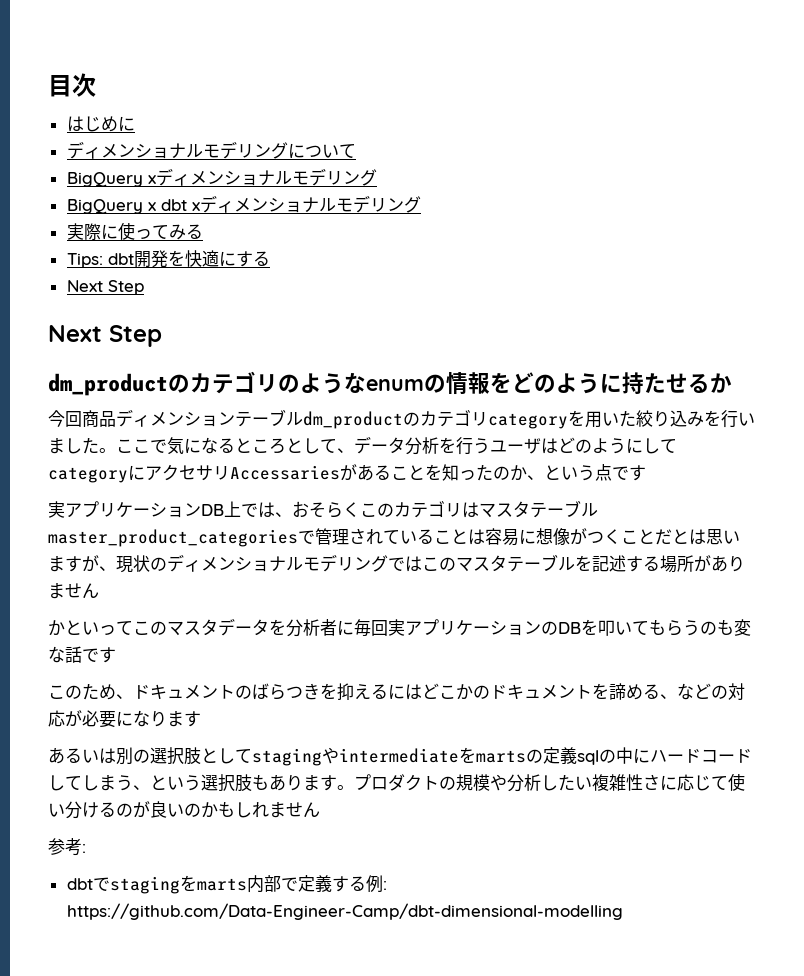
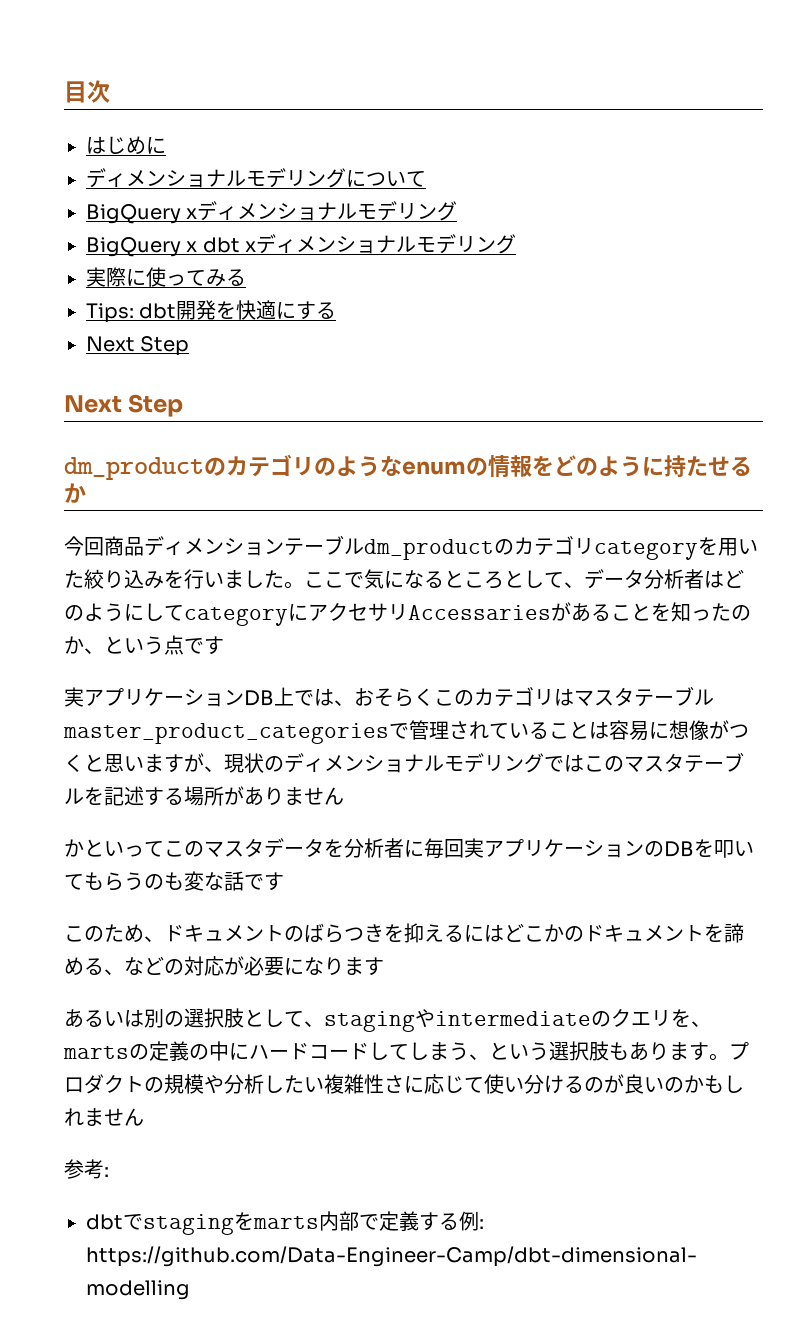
[439,437,541,455] を行うユーザ -> [684,569,704,589] 者
[621,529,706,545] ことだとは -> [84,754,104,772] と
(252, 756) none -> [304,1021,324,1027] 、
[459,747,476,763] を -> [591,1008,711,1027] のクエリを、
[577,750,599,765] sql -> (189, 1051) none

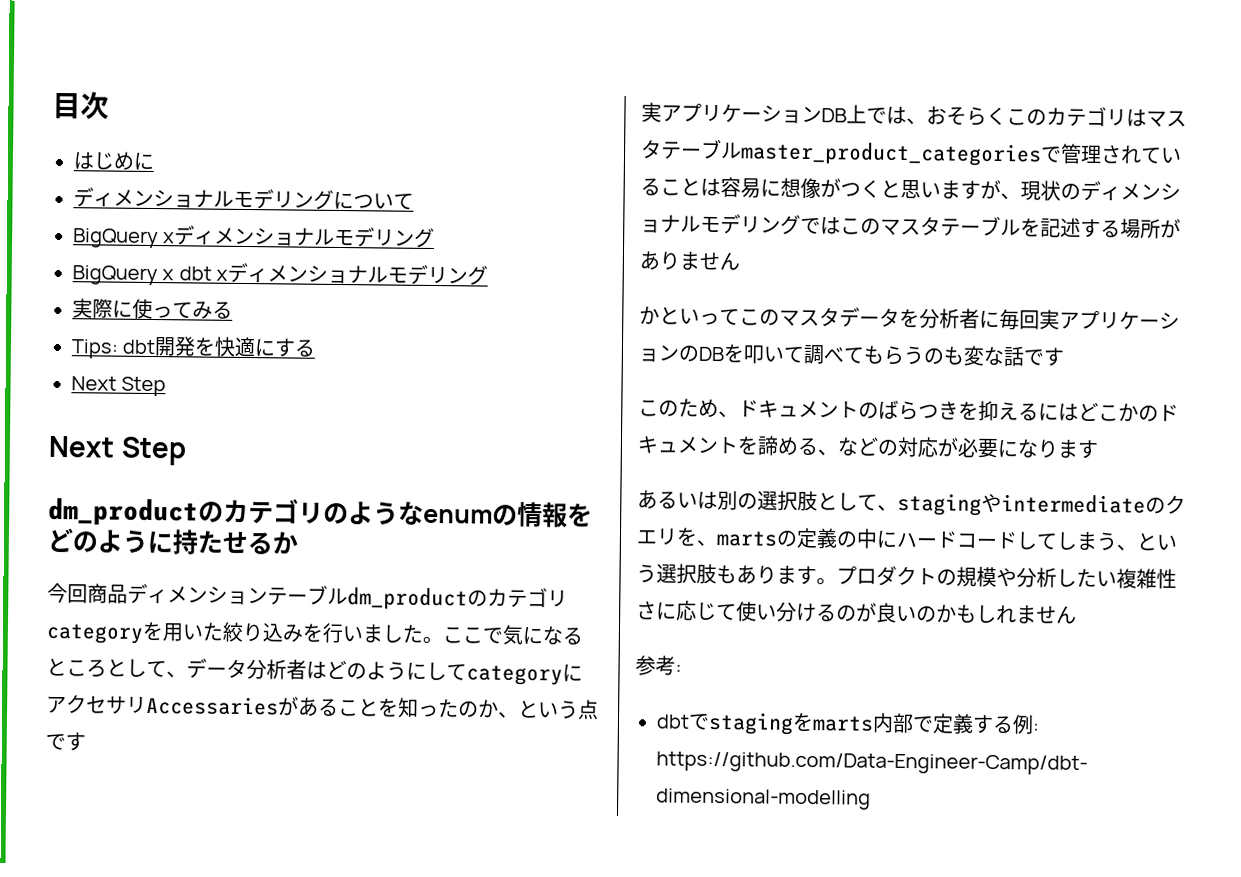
(84, 882) none -> [803,344,864,365] 調べて

